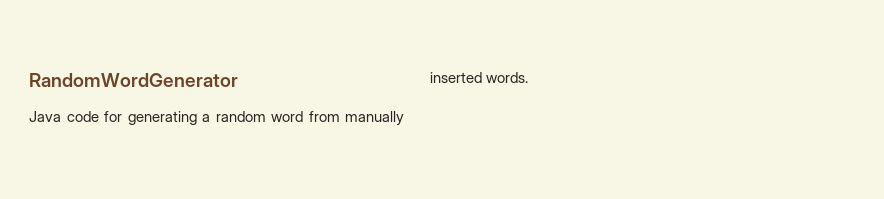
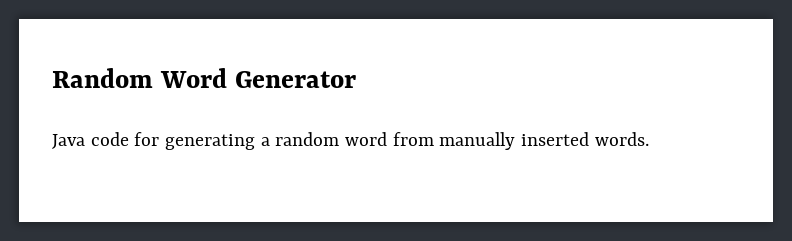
[29,73,238,87] RandomWordGenerator -> [52,68,356,88] Random Word Generator

